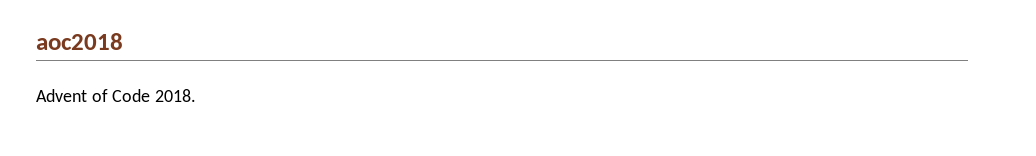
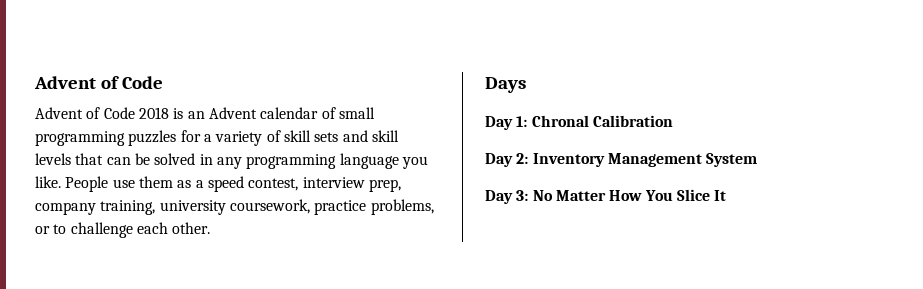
[36,33,123,50] [36,89,197,102] aoc2018 // Advent of Code 2018. -> [34,76,163,89] [35,107,375,119] [35,130,399,146] [35,153,428,169] [35,176,401,192] [35,199,434,215] [35,222,211,238] [485,77,526,93] [485,115,673,130] [485,153,758,167] [485,189,727,204] Advent of Code // Advent of Code 2018 is an Advent calendar of small programming puzzles for a variety of skill sets and skill levels that can be solved in any programming language you like. People use them as a speed contest, interview prep, company training, university coursework, practice problems, or to challenge each other. // Days // Day 1: Chronal Calibration // Day 2: Inventory Management System // Day 3: No Matter How You Slice It

